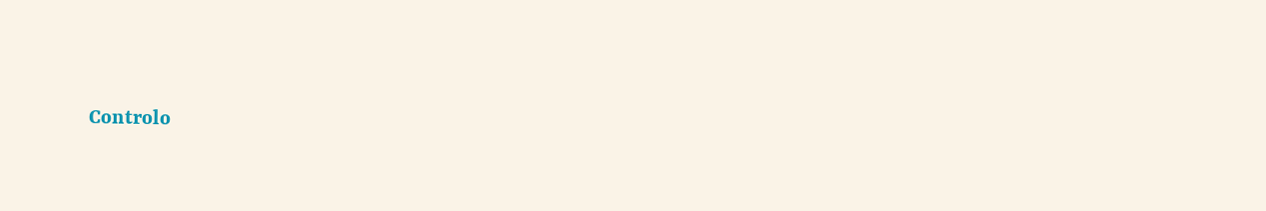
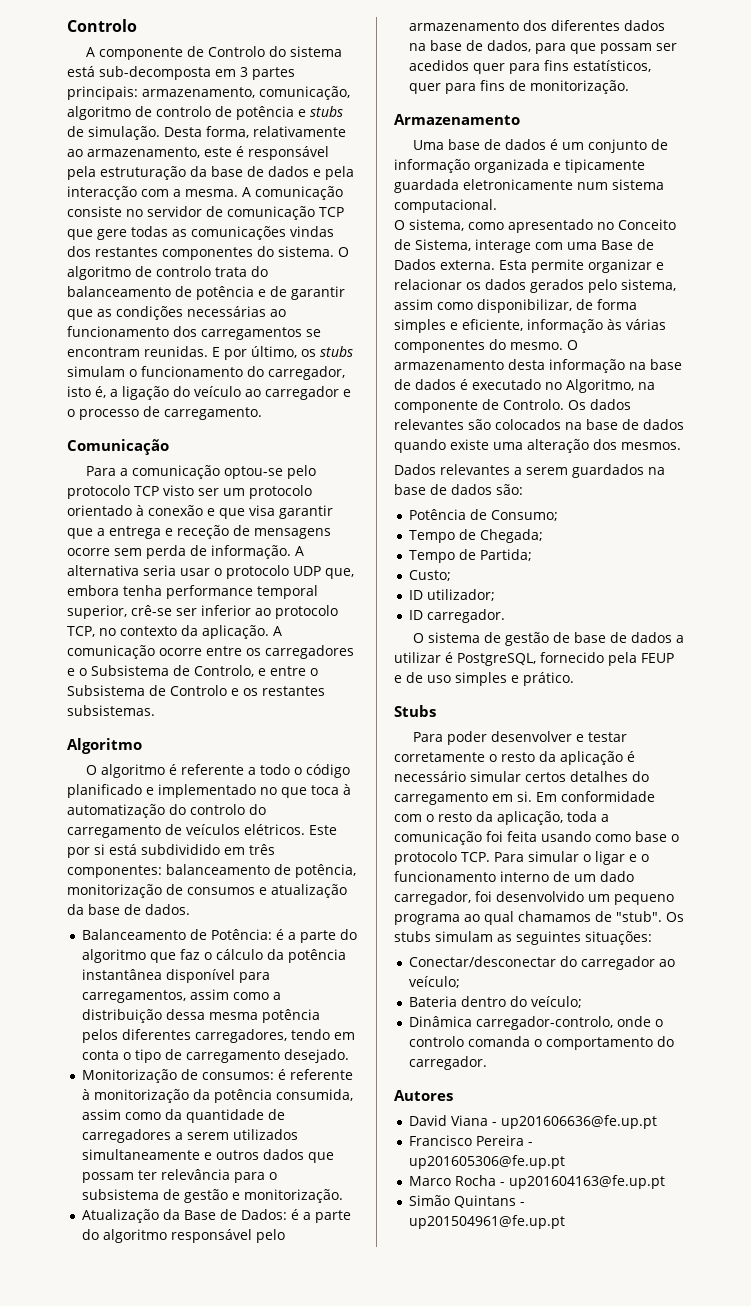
[88,108,171,125] Controlo -> [67,19,137,32] [85,46,342,60] [67,66,295,80] [67,86,350,100] [67,106,343,120] [67,126,346,140] [67,146,329,160] [67,166,354,180] [67,186,343,200] [67,206,344,220] [67,226,334,240] [67,246,349,260] [67,266,268,280] [67,286,345,300] [67,306,286,320] [67,326,321,340] [67,346,353,360] [67,366,345,380] [67,386,351,400] [67,406,262,420] [67,439,169,455] [85,465,316,479] [67,485,312,499] [67,505,333,519] [67,525,331,539] [67,545,304,559] [67,565,354,579] [67,585,318,599] [67,605,338,619] [67,625,282,639] [67,645,354,659] [67,665,318,677] [67,685,325,696] [67,705,155,716] [67,738,142,754] [85,764,350,778] [67,784,351,798] [67,804,266,818] [67,824,337,838] [67,844,275,858] [67,864,356,878] [67,884,347,898] [67,904,190,915] [81,929,357,943] [81,949,346,963] [81,969,270,983] [81,989,281,1003] [81,1009,320,1023] [81,1029,355,1043] [81,1049,349,1063] [81,1069,353,1083] [81,1089,353,1103] [81,1109,285,1123] [81,1129,298,1143] [81,1149,334,1163] [81,1169,277,1183] [81,1189,343,1203] [81,1209,351,1223] [81,1229,285,1243] [408,20,665,31] [408,40,677,54] [408,60,651,74] [408,80,629,94] [394,114,520,125] [412,139,668,153] [394,159,645,173] [394,179,664,193] [394,199,497,213] [394,219,676,233] [394,239,654,253] [394,259,664,273] [394,279,676,293] [394,299,637,313] [394,319,666,333] [394,339,578,353] [394,359,682,373] [394,379,655,393] [394,399,631,413] [394,419,684,430] [394,439,681,453] [394,464,665,478] [394,484,523,495] [408,509,558,521] [408,529,543,543] [408,549,532,563] [408,570,451,581] [408,589,495,601] [408,609,505,623] [412,632,684,646] [394,652,674,666] [394,672,574,686] [394,705,436,717] [412,731,627,745] [394,751,635,765] [394,771,649,782] [394,791,655,805] [394,811,609,825] [394,831,679,845] [394,851,649,865] [394,871,634,882] [394,891,674,905] [394,911,684,925] [394,931,652,945] [408,956,675,970] [408,976,460,988] [408,996,582,1008] [408,1016,663,1030] [408,1036,674,1050] [408,1056,487,1070] [394,1090,453,1101] [408,1115,657,1129] [408,1135,533,1146] [408,1155,565,1169] [408,1175,665,1189] [408,1195,525,1208] [408,1215,565,1229] Controlo // A componente de Controlo do sistema está sub-decomposta em 3 partes principais: armazenamento, comunicação, algoritmo de controlo de potência e stubs de simulação. Desta forma, relativamente ao armazenamento, este é responsável pela estruturação da base de dados e pela interacção com a mesma. A comunicação consiste no servidor de comunicação TCP que gere todas as comunicações vindas dos restantes componentes do sistema. O algoritmo de controlo trata do balanceamento de potência e de garantir que as condições necessárias ao funcionamento dos carregamentos se encontram reunidas. E por último, os stubs simulam o funcionamento do carregador, isto é, a ligação do veículo ao carregador e o processo de carregamento. // Comunicação // Para a comunicação optou-se pelo protocolo TCP visto ser um protocolo orientado à conexão e que visa garantir que a entrega e receção de mensagens ocorre sem perda de informação. A alternativa seria usar o protocolo UDP que, embora tenha performance temporal superior, crê-se ser inferior ao protocolo TCP, no contexto da aplicação. A comunicação ocorre entre os carregadores e o Subsistema de Controlo, e entre o Subsistema de Controlo e os restantes subsistemas. // Algoritmo // O algoritmo é referente a todo o código planificado e implementado no que toca à automatização do controlo do carregamento de veículos elétricos. Este por si está subdividido em três componentes: balanceamento de potência, monitorização de consumos e atualização da base de dados. // Balanceamento de Potência: é a parte do algoritmo que faz o cálculo da potência instantânea disponível para carregamentos, assim como a distribuição dessa mesma potência pelos diferentes carregadores, tendo em conta o tipo de carregamento desejado. // Monitorização de consumos: é referente à monitorização da potência consumida, assim como da quantidade de carregadores a serem utilizados simultaneamente e outros dados que possam ter relevância para o subsistema de gestão e monitorização. // Atualização da Base de Dados: é a parte do algoritmo responsável pelo armazenamento dos diferentes dados na base de dados, para que possam ser acedidos quer para fins estatísticos, quer para fins de monitorização. // Armazenamento // Uma base de dados é um conjunto de informação organizada e tipicamente guardada eletronicamente num sistema computacional. // O sistema, como apresentado no Conceito de Sistema, interage com uma Base de Dados externa. Esta permite organizar e relacionar os dados gerados pelo sistema, assim como disponibilizar, de forma simples e eficiente, informação às várias componentes do mesmo. O armazenamento desta informação na base de dados é executado no Algoritmo, na componente de Controlo. Os dados relevantes são colocados na base de dados quando existe uma alteração dos mesmos. // Dados relevantes a serem guardados na base de dados são: // Potência de Consumo; // Tempo de Chegada; // Tempo de Partida; // Custo; // ID utilizador; // ID carregador. // O sistema de gestão de base de dados a utilizar é PostgreSQL, fornecido pela FEUP e de uso simples e prático. // Stubs // Para poder desenvolver e testar corretamente o resto da aplicação é necessário simular certos detalhes do carregamento em si. Em conformidade com o resto da aplicação, toda a comunicação foi feita usando como base o protocolo TCP. Para simular o ligar e o funcionamento interno de um dado carregador, foi desenvolvido um pequeno programa ao qual chamamos de "stub". Os stubs simulam as seguintes situações: // Conectar/desconectar do carregador ao veículo; // Bateria dentro do veículo; // Dinâmica carregador-controlo, onde o controlo comanda o comportamento do carregador. // Autores // David Viana - up201606636@fe.up.pt // Francisco Pereira - up201605306@fe.up.pt // Marco Rocha - up201604163@fe.up.pt // Simão Quintans - up201504961@fe.up.pt

